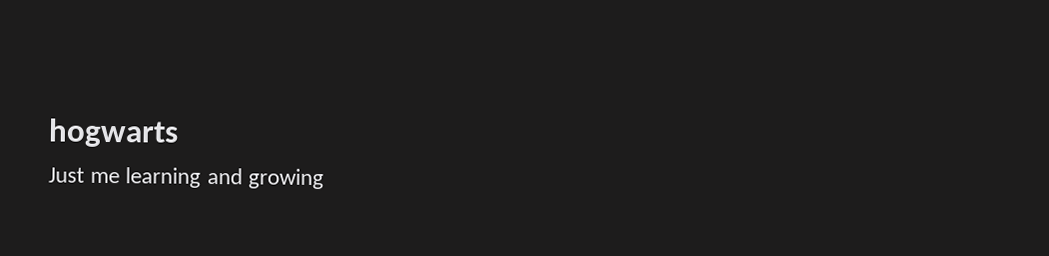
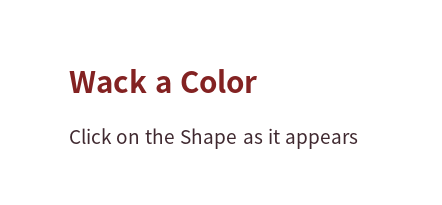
[48,118,179,148] [48,167,324,190] hogwarts // Just me learning and growing -> [69,68,257,93] [69,128,358,149] Wack a Color // Click on the Shape as it appears

